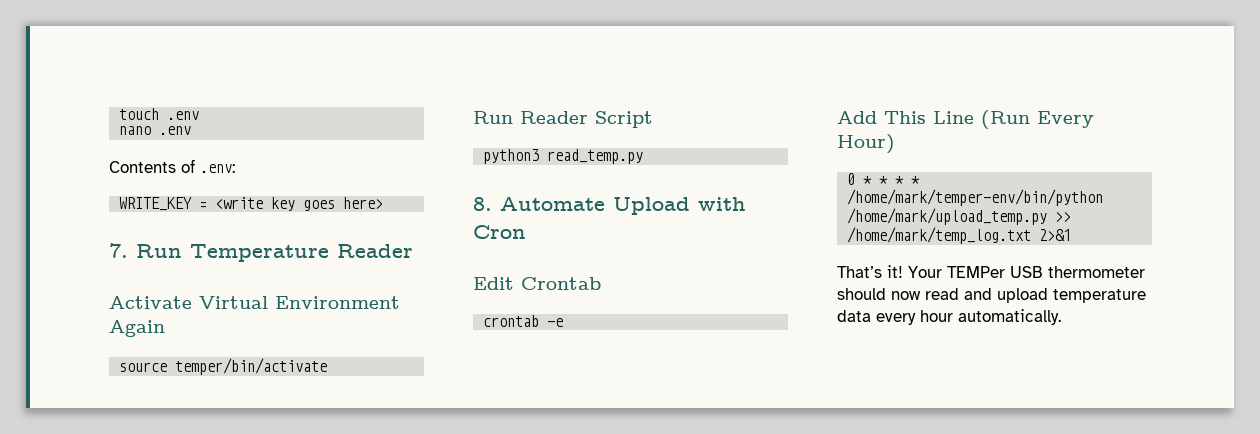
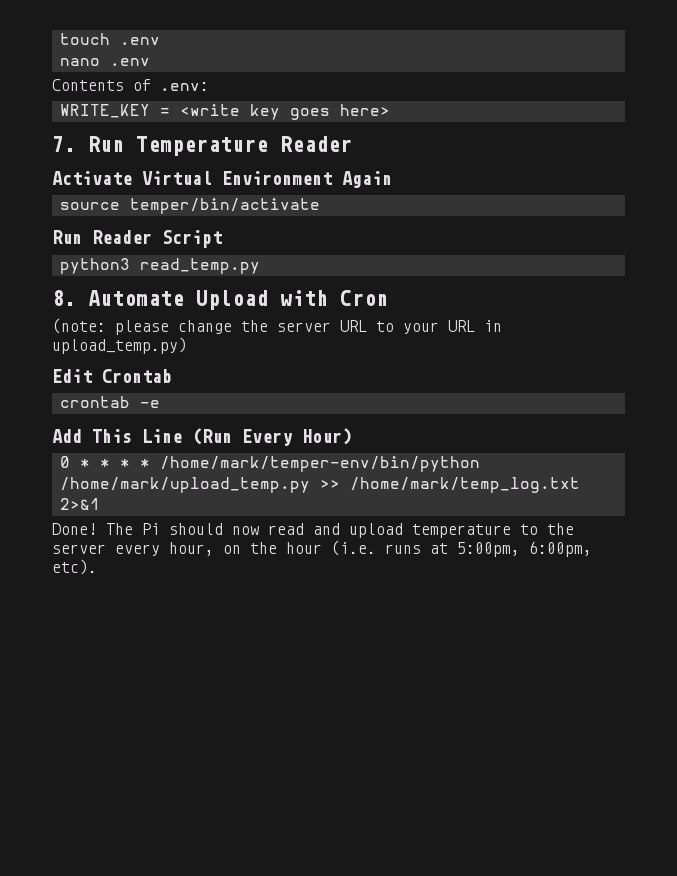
(526, 232) none -> [52,318,502,335] [52,337,187,354] // (note: please change the server URL to your URL in upload_temp.py)
[837,265,1145,278] That’s it! Your TEMPer USB thermometer -> [52,523,160,535] Done! The Pi
[837,309,1061,325] data every hour automatically. -> [520,523,574,535] [52,540,592,557] [52,559,97,575] to the server every hour, on the hour (i.e. runs at 5:00pm, 6:00pm, etc).

